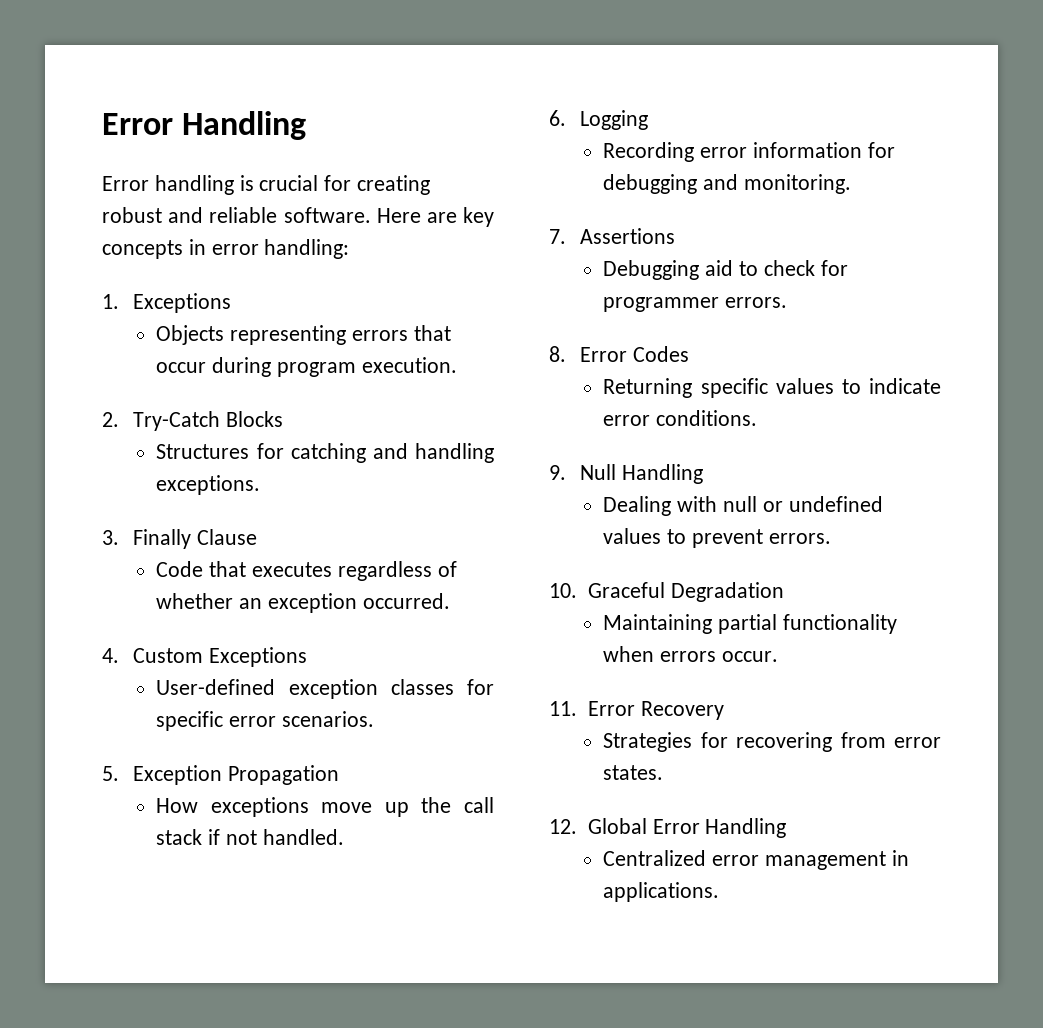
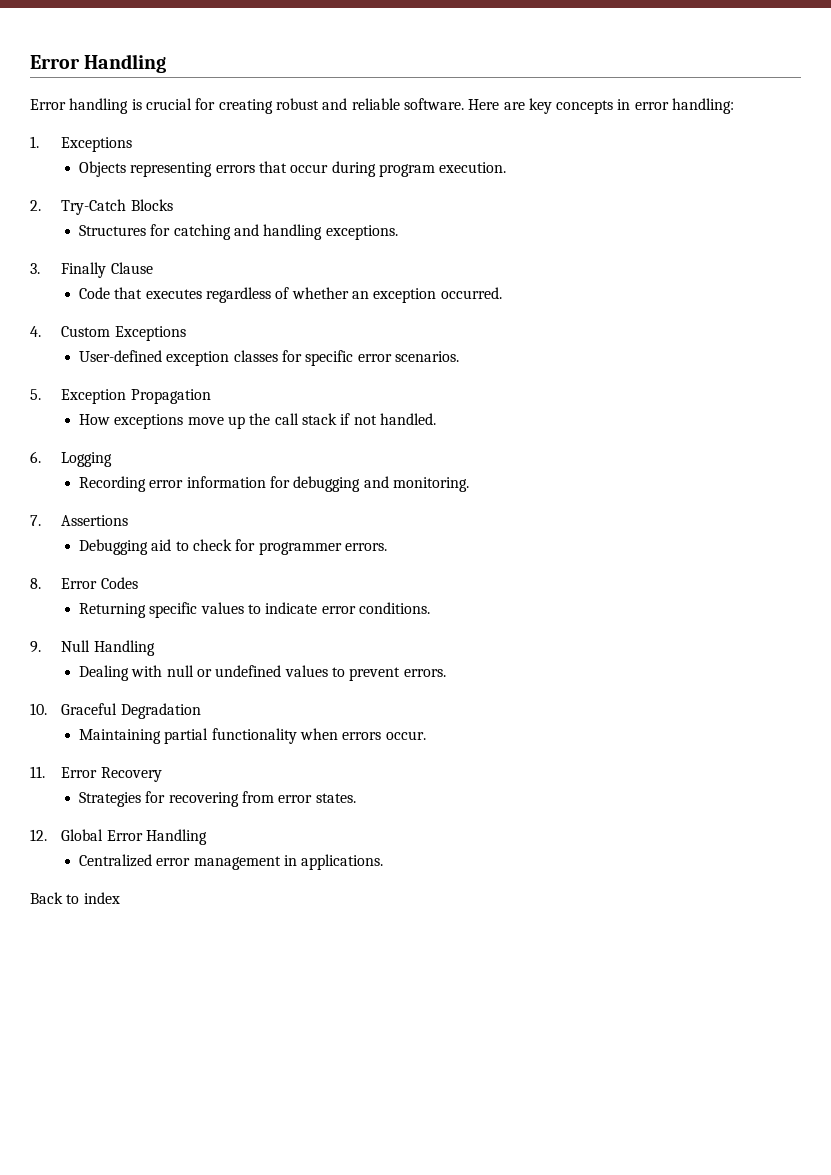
(720, 892) none -> [30,892,120,904] // Back to index

